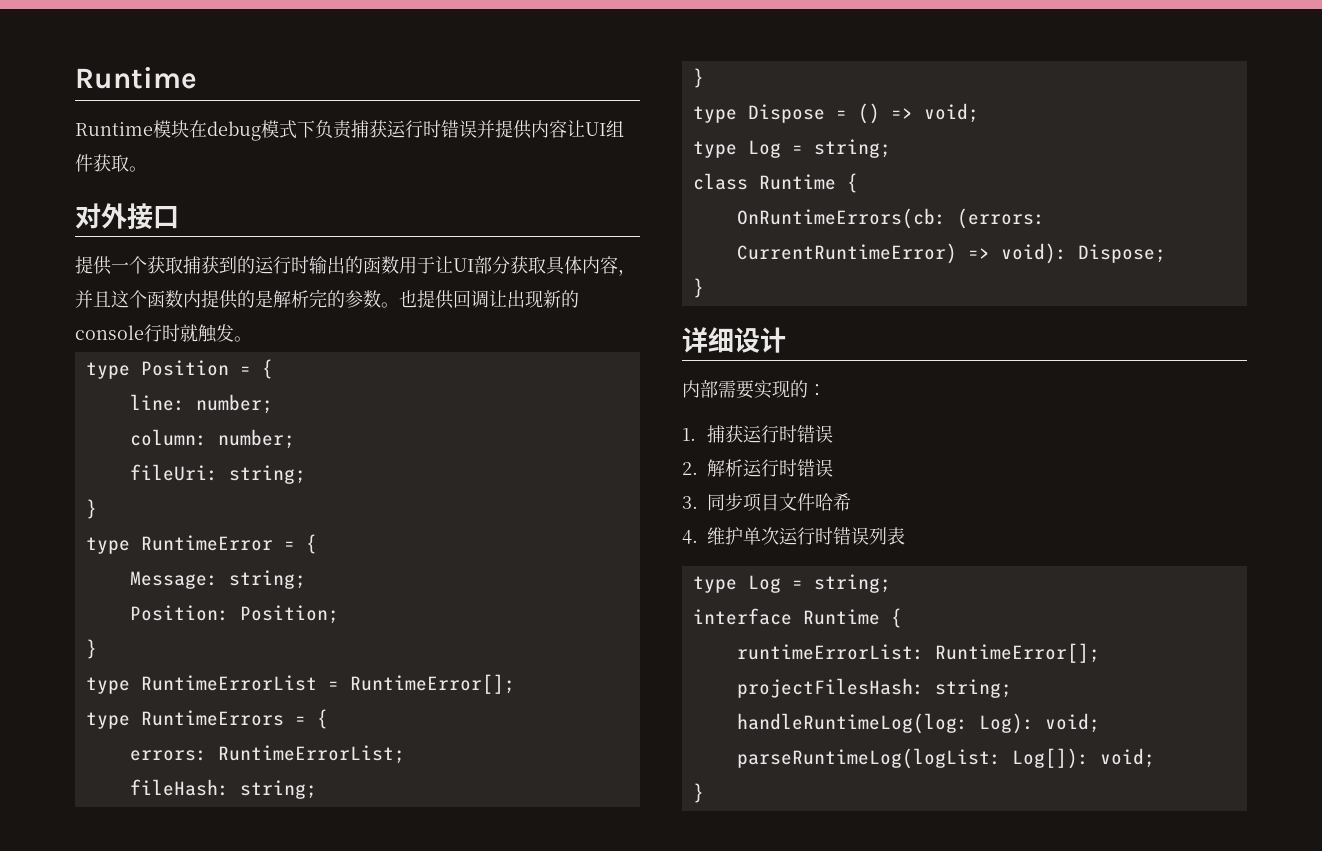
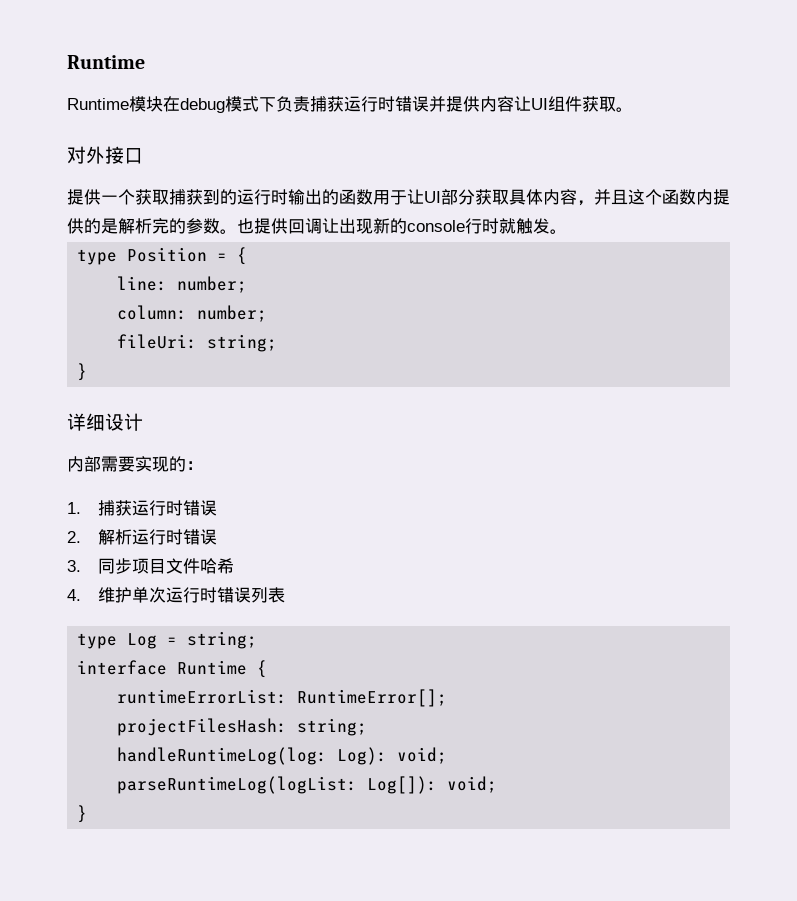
[85,534,317,554] [129,570,306,589] [129,605,339,624] [85,639,97,659] [85,674,515,694] [85,709,328,729] [129,745,405,764] [129,779,317,799] [692,68,704,88] [692,103,979,124] [692,139,891,158] [692,173,858,193] [736,208,1045,229] [736,243,1166,264] [692,278,704,298] // type RuntimeError = { // Message: string; // Position: Position; // } // type RuntimeErrorList = RuntimeError[]; // type RuntimeErrors = { // errors: RuntimeErrorList; // fileHash: string; // } // type Dispose = () => void; // type Log = string; // class Runtime { // OnRuntimeErrors(cb: (errors: CurrentRuntimeError) => void): Dispose; // } -> (88, 372) none

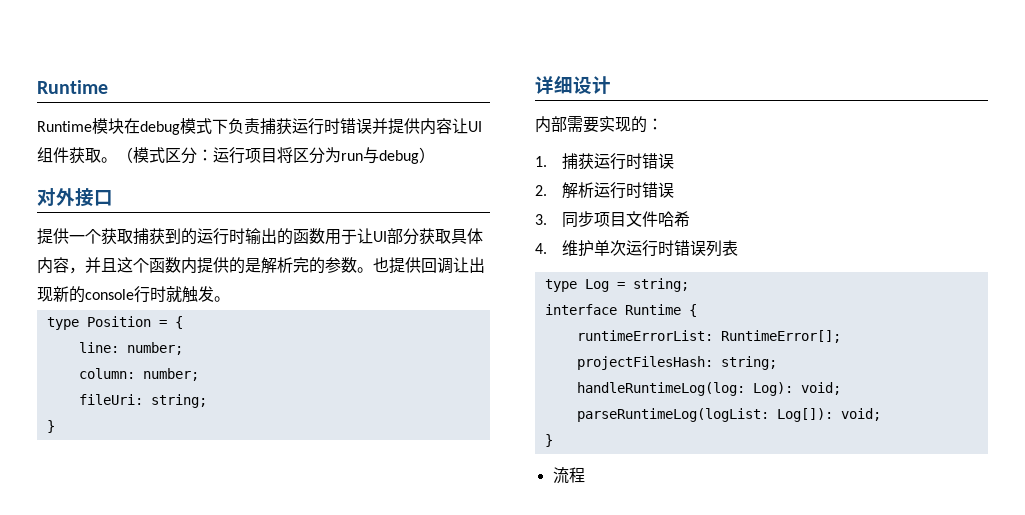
(633, 109) none -> [117,147,435,164] （模式区分：运行项目将区分为run与debug）
(88, 814) none -> [552,467,585,484] // 流程

